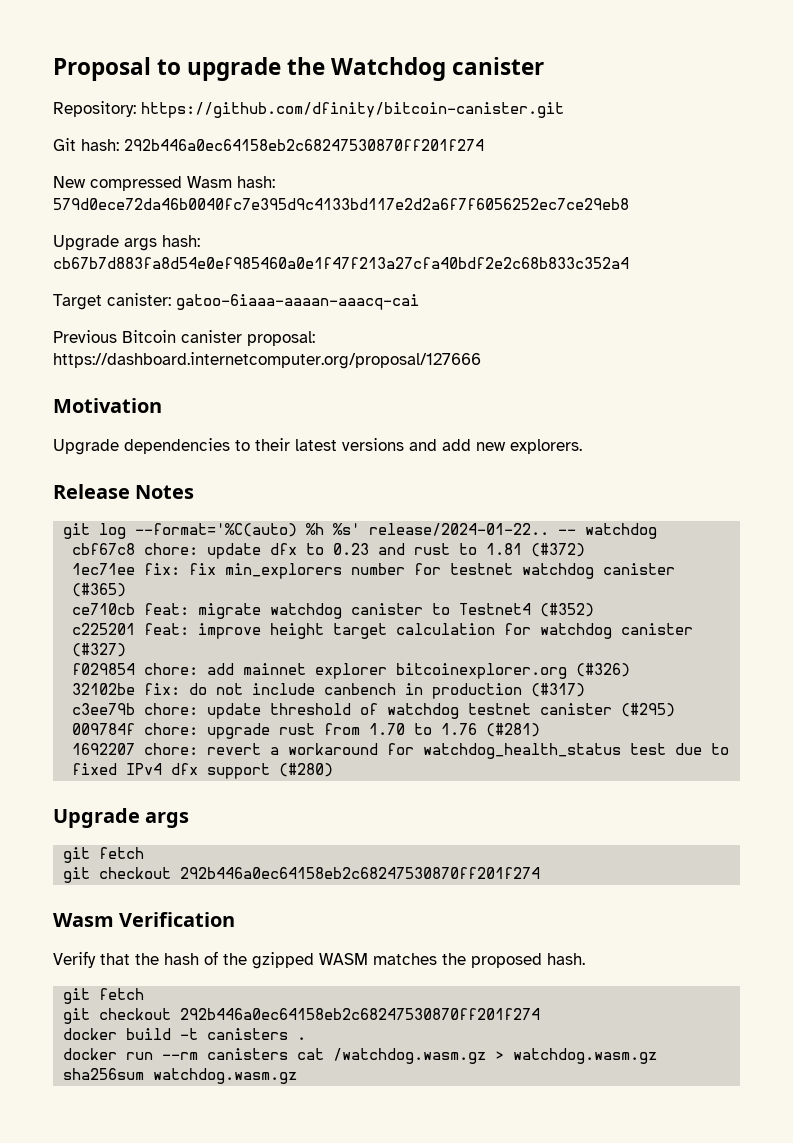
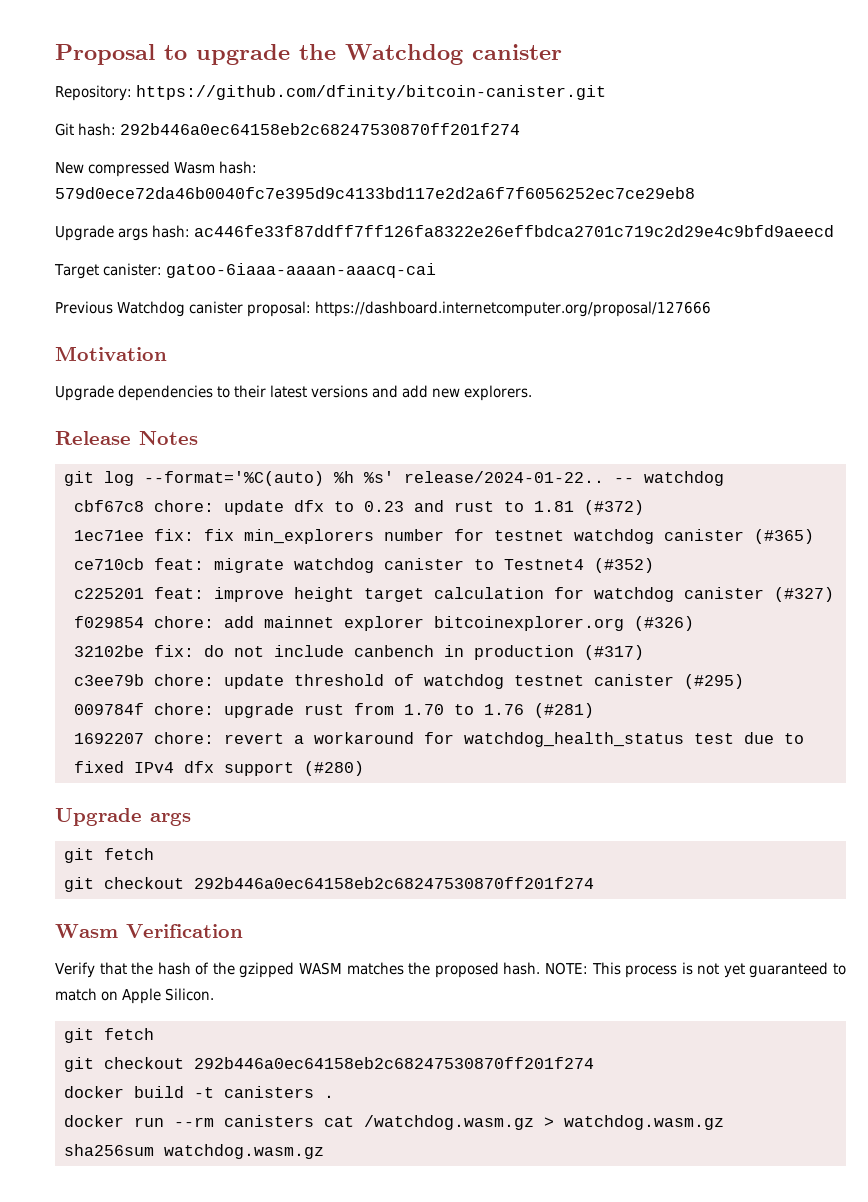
[53,257,629,269] cb67b7d883fa8d54e0ef985460a0e1f47f213a27cfa40bdf2e2c68b833c352a4 -> [194,225,835,237] ac446fe33f87ddff7ff126fa8322e26effbdca2701c719c2d29e4c9bfd9aeecd
[122,330,176,343] Bitcoin -> [117,301,186,317] Watchdog
(585, 959) none -> [544,962,846,978] [55,988,215,1004] NOTE: This process is not yet guaranteed to match on Apple Silicon.

